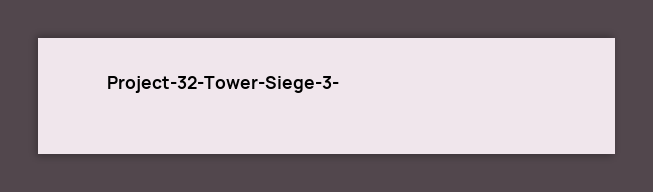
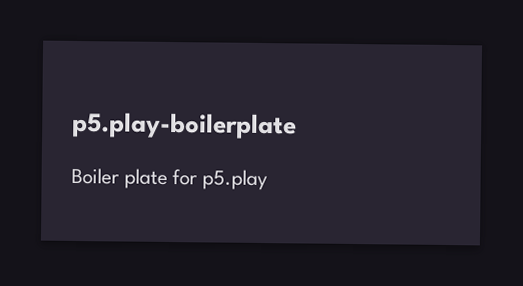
[107,76,339,93] Project-32-Tower-Siege-3- -> [72,111,297,140] [71,167,269,191] p5.play-boilerplate // Boiler plate for p5.play

